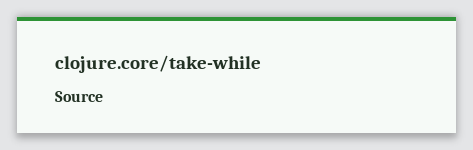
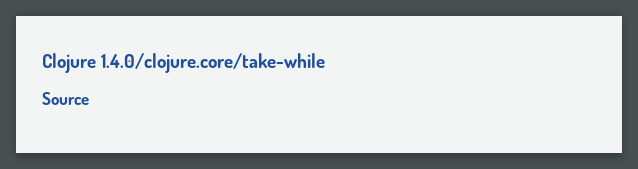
[55,55,261,73] clojure.core/take-while -> [42,53,326,73] Clojure 1.4.0/clojure.core/take-while

